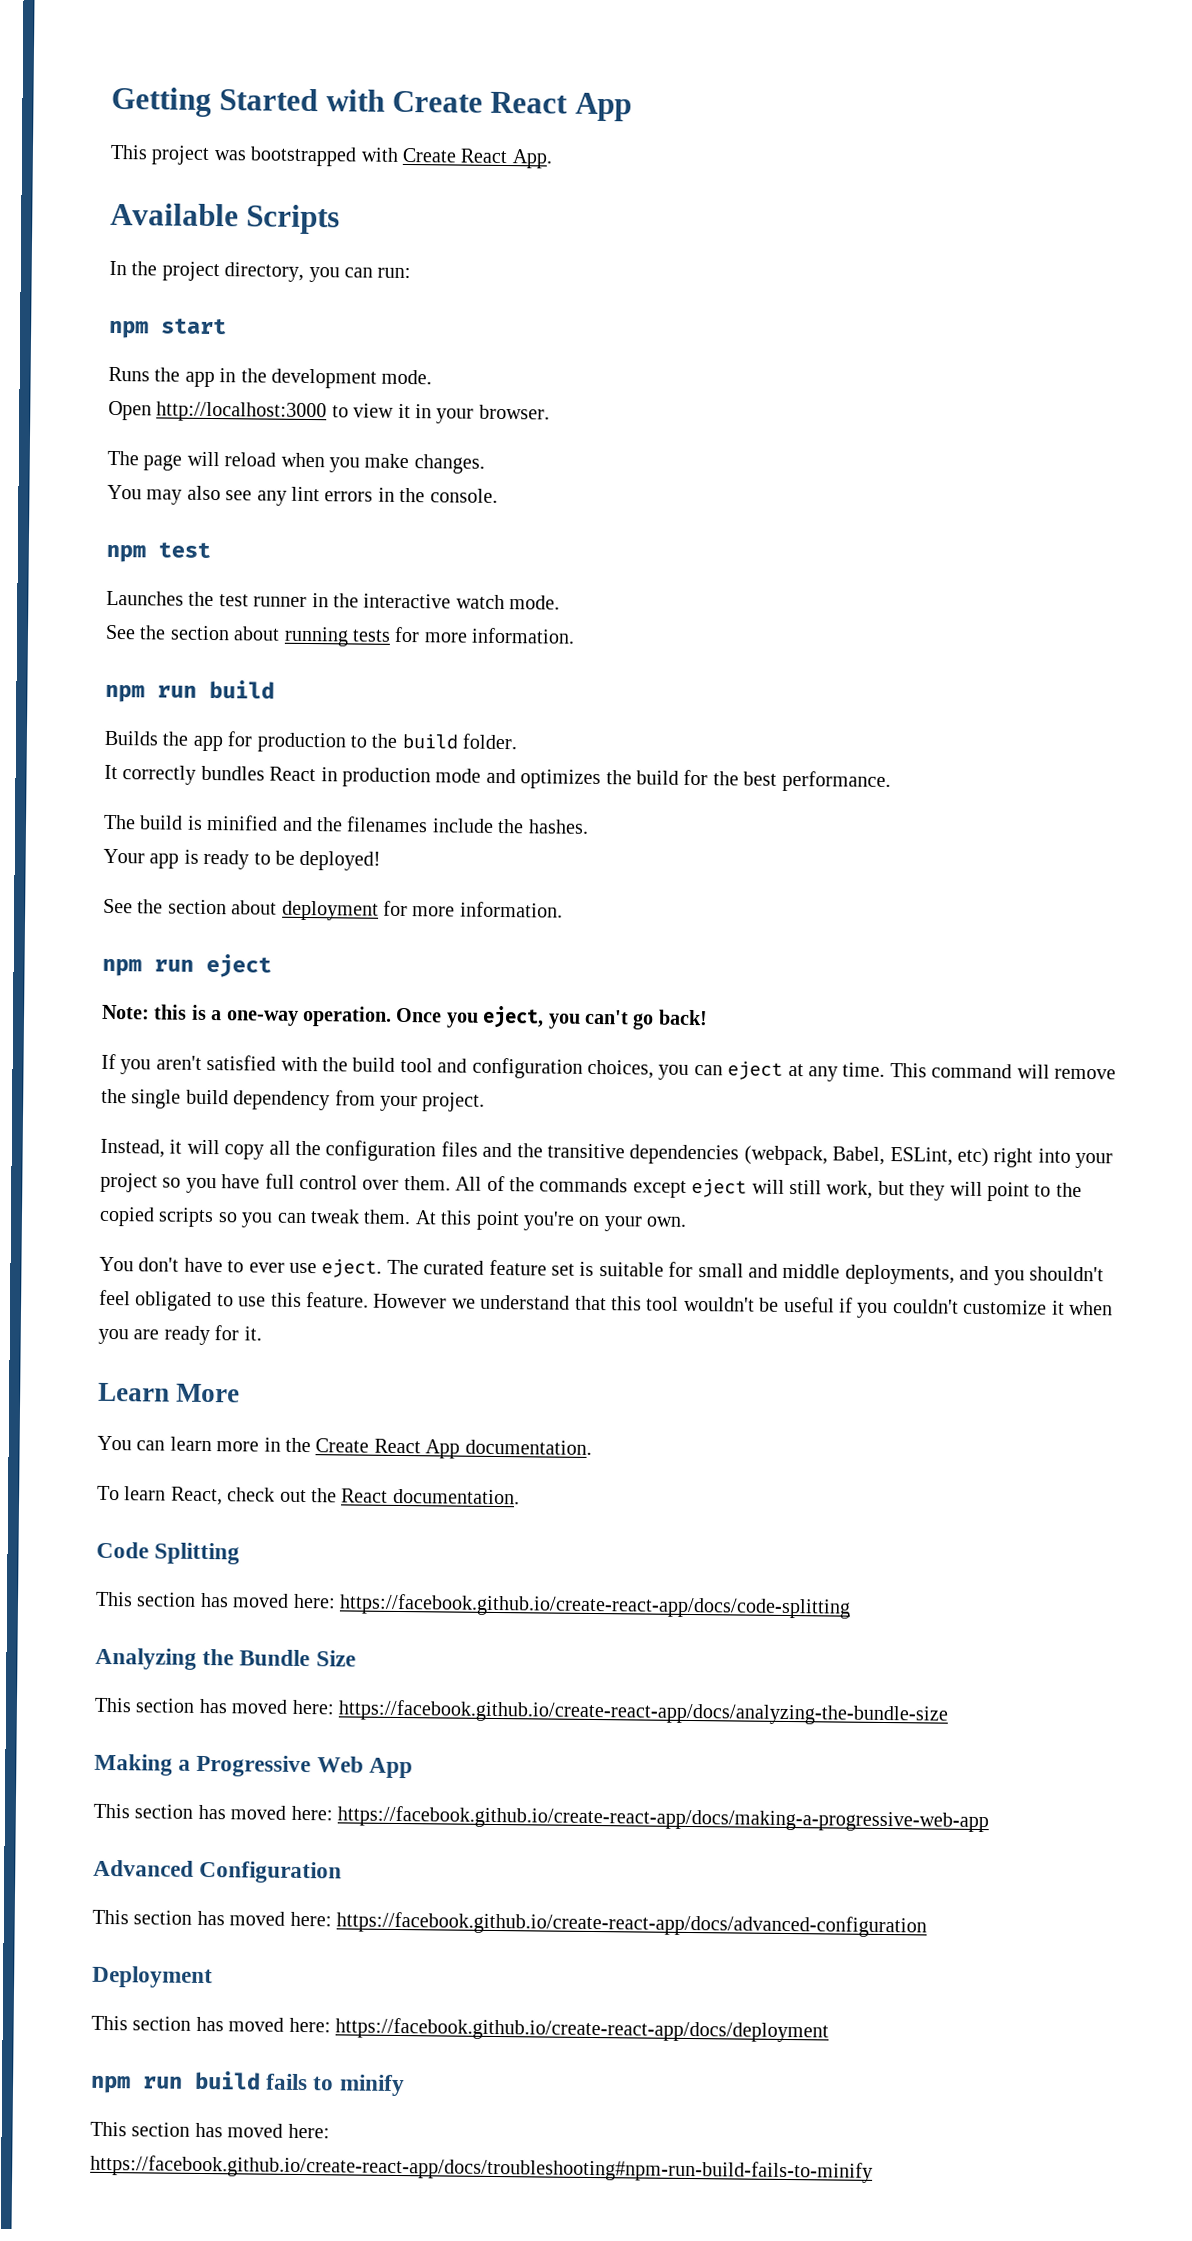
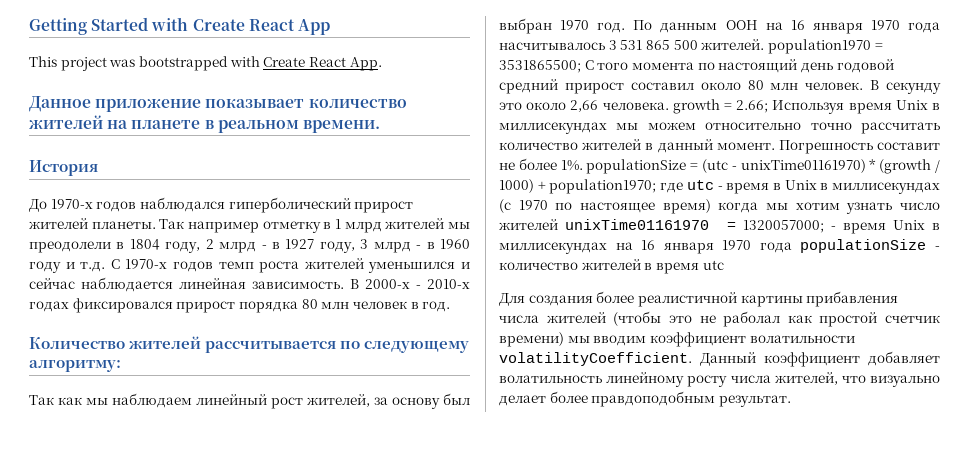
[110,202,341,235] [109,260,412,283] [109,318,227,339] [108,366,433,389] [108,400,550,424] [107,450,485,474] [107,484,498,506] [106,542,211,563] [106,590,561,610] [105,624,576,647] [105,679,275,703] [104,730,518,753] [104,764,891,793] [103,814,589,834] [103,848,382,871] [103,898,563,921] [102,953,272,978] [102,1004,708,1030] [101,1053,1116,1082] [101,1088,486,1112] [100,1138,1114,1169] [100,1172,1082,1202] [99,1206,688,1232] [99,1256,1104,1286] [99,1289,1113,1319] [98,1325,262,1346] [98,1382,241,1403] [97,1435,592,1459] [97,1485,520,1506] [96,1541,241,1565] [95,1591,851,1619] [95,1647,356,1670] [94,1697,948,1726] [94,1753,413,1779] [93,1803,989,1833] [93,1859,343,1884] [92,1909,927,1938] [92,1965,213,1989] [91,2015,829,2043] [90,2070,405,2097] [90,2121,330,2139] [90,2154,873,2183] Available Scripts // In the project directory, you can run: // npm start // Runs the app in the development mode. // Open http://localhost:3000 to view it in your browser. // The page will reload when you make changes. // You may also see any lint errors in the console. // npm test // Launches the test runner in the interactive watch mode. // See the section about running tests for more information. // npm run build // Builds the app for production to the build folder. // It correctly bundles React in production mode and optimizes the build for the best performance. // The build is minified and the filenames include the hashes. // Your app is ready to be deployed! // See the section about deployment for more information. // npm run eject // Note: this is a one-way operation. Once you eject, you can't go back! // If you aren't satisfied with the build tool and configuration choices, you can eject at any time. This command will remove the single build dependency from your project. // Instead, it will copy all the configuration files and the transitive dependencies (webpack, Babel, ESLint, etc) right into your project so you have full control over them. All of the commands except eject will still work, but they will point to the copied scripts so you can tweak them. At this point you're on your own. // You don't have to ever use eject. The curated feature set is suitable for small and middle deployments, and you shouldn't feel obligated to use this feature. However we understand that this tool wouldn't be useful if you couldn't customize it when you are ready for it. // Learn More // You can learn more in the Create React App documentation. // To learn React, check out the React documentation. // Code Splitting // This section has moved here: https://facebook.github.io/create-react-app/docs/code-splitting // Analyzing the Bundle Size // This section has moved here: https://facebook.github.io/create-react-app/docs/analyzing-the-bundle-size // Making a Progressive Web App // This section has moved here: https://facebook.github.io/create-react-app/docs/making-a-progressive-web-app // Advanced Configuration // This section has moved here: https://facebook.github.io/create-react-app/docs/advanced-configuration // Deployment // This section has moved here: https://facebook.github.io/create-react-app/docs/deployment // npm run build fails to minify // This section has moved here: https://facebook.github.io/create-react-app/docs/troubleshooting#npm-run-build-fails-to-minify -> [29,96,407,112] [29,115,380,133] [29,160,98,176] [29,197,414,213] [29,218,471,233] [29,239,471,253] [29,258,471,273] [29,277,470,292] [29,298,451,313] [29,336,470,353] [29,360,121,372] [29,393,470,409] [499,18,941,34] [499,39,883,54] [499,59,894,73] [499,79,941,94] [499,99,940,114] [499,122,940,134] [499,139,940,154] [499,158,940,174] [499,179,940,194] [499,199,940,214] [499,219,940,234] [499,239,940,254] [499,259,724,274] [499,291,899,307] [499,311,940,327] [499,332,855,347] [499,351,940,367] [499,372,940,387] [499,391,791,407] Данное приложение показывает количество жителей на планете в реальном времени. // История // До 1970-х годов наблюдался гиперболический прирост жителей планеты. Так например отметку в 1 млрд жителей мы преодолели в 1804 году, 2 млрд - в 1927 году, 3 млрд - в 1960 году и т.д. С 1970-х годов темп роста жителей уменьшился и сейчас наблюдается линейная зависимость. В 2000-х - 2010-х годах фиксировался прирост порядка 80 млн человек в год. // Количество жителей рассчитывается по следующему алгоритму: // Так как мы наблюдаем линейный рост жителей, за основу был выбран 1970 год. По данным ООН на 16 января 1970 года насчитывалось 3 531 865 500 жителей. population1970 = 3531865500; С того момента по настоящий день годовой средний прирост составил около 80 млн человек. В секунду это около 2,66 человека. growth = 2.66; Используя время Unix в миллисекундах мы можем относительно точно рассчитать количество жителей в данный момент. Погрешность составит не более 1%. populationSize = (utc - unixTime01161970) * (growth / 1000) + population1970; где utc - время в Unix в миллисекундах (с 1970 по настоящее время) когда мы хотим узнать число жителей unixTime01161970 = 1320057000; - время Unix в миллисекундах на 16 января 1970 года populationSize - количество жителей в время utc // Для создания более реалистичной картины прибавления числа жителей (чтобы это не раболал как простой счетчик времени) мы вводим коэффициент волатильности volatilityСoefficient. Данный коэффициент добавляет волатильность линейному росту числа жителей, что визуально делает более правдоподобным результат.

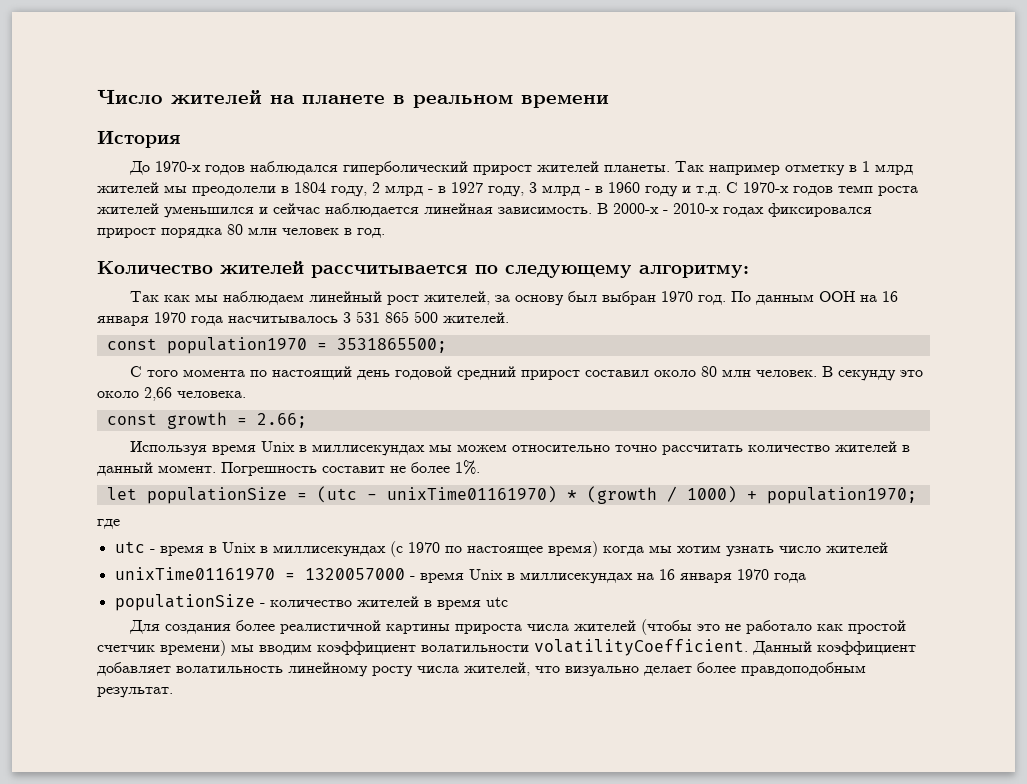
[29,17,330,35] [29,56,382,71] [29,96,407,112] Getting Started with Create React App // This project was bootstrapped with Create React App. // Данное приложение показывает количество -> [97,89,163,105] Число
[302,120,380,133] времени. -> [521,95,609,108] времени
(765, 44) none -> [106,338,157,350] // const
(581, 66) none -> (447, 345) //
(669, 106) none -> [106,413,157,425] // const
(769, 106) none -> (307, 420) //
(583, 165) none -> [106,487,137,500] // let
(657, 186) none -> (917, 495) //
(684, 187) none -> (120, 524) //
(558, 224) none -> (888, 547) //
[742,220,824,233] 1320057000; -> [304,568,405,580] 1320057000
(792, 247) none -> (806, 578) //
[806,291,899,307] прибавления -> [454,624,522,634] прироста
[723,311,781,327] раболал -> [745,620,812,634] работало

